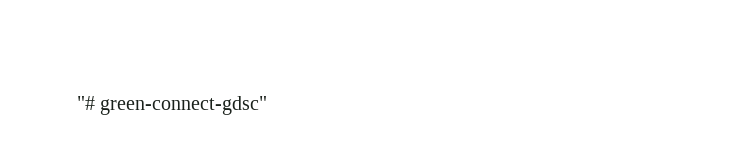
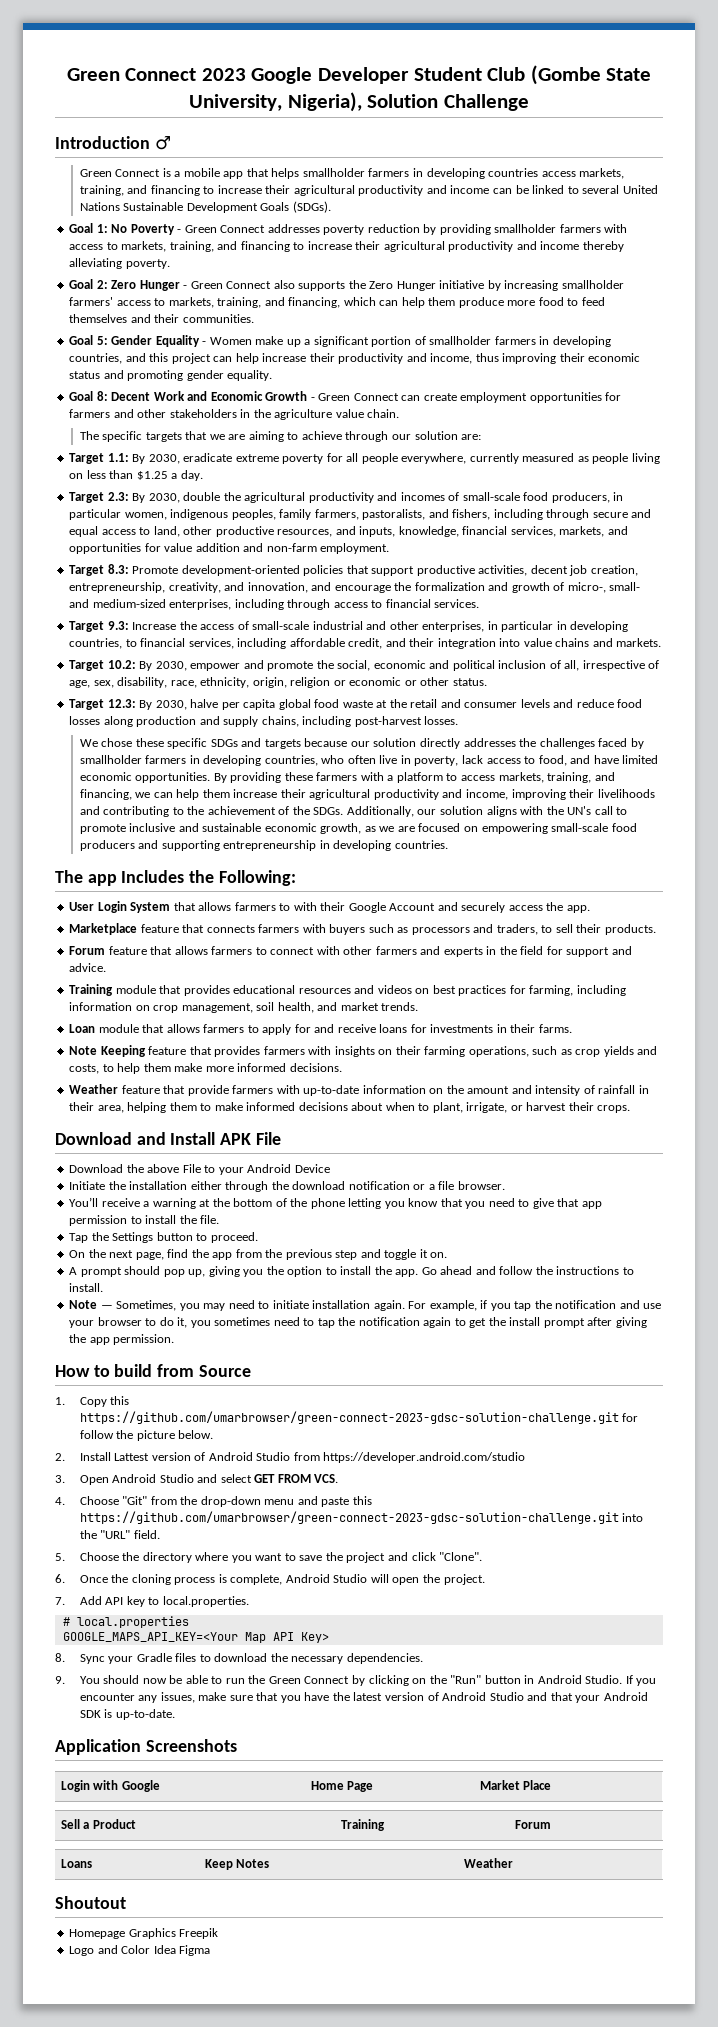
[77,96,268,115] "# green-connect-gdsc" -> [66,65,652,85] [189,92,529,112] [55,136,171,150] [79,168,625,179] [79,185,658,196] [79,201,331,213] [69,223,628,235] [69,241,624,252] [69,258,170,269] [69,279,624,291] [69,297,605,308] [69,314,254,323] [69,335,611,347] [69,353,641,364] [69,370,273,381] [69,391,622,403] [69,409,400,420] [79,431,482,442] [69,453,660,464] [69,470,203,481] [69,492,624,503] [69,509,652,520] [69,526,628,537] [69,543,390,554] [69,564,638,576] [69,582,641,593] [69,599,480,610] [69,621,629,632] [69,638,662,649] [69,660,660,671] [69,677,487,688] [69,699,643,710] [69,716,459,727] [79,738,644,749] [79,755,659,766] [79,772,615,783] [79,789,655,800] [79,806,628,817] [79,823,637,834] [79,840,448,851] [55,870,296,886] [69,901,590,913] [69,923,656,935] [69,946,632,957] [69,963,107,972] [69,984,626,996] [69,1002,419,1013] [69,1024,572,1035] [69,1045,658,1057] [69,1063,342,1074] [69,1084,649,1096] [69,1102,631,1113] [55,1132,281,1145] [69,1164,330,1175] [69,1181,505,1192] [69,1197,602,1209] [69,1215,220,1226] [69,1232,258,1243] [69,1249,448,1260] [69,1266,634,1277] [69,1283,104,1292] [69,1300,662,1311] [69,1317,647,1328] [69,1334,175,1345] [55,1364,251,1377] [55,1396,130,1407] [79,1411,639,1424] [79,1430,214,1441] [55,1452,526,1463] [55,1474,339,1485] [55,1496,372,1507] [79,1511,644,1524] [79,1530,160,1539] [55,1552,483,1563] [55,1574,485,1585] [55,1596,249,1607] [62,1616,189,1628] [62,1632,329,1643] [55,1653,423,1664] [55,1675,657,1686] [79,1692,648,1703] [79,1709,175,1720] [55,1739,237,1755] [60,1780,160,1792] [310,1781,374,1792] [479,1780,552,1790] [60,1819,136,1829] [340,1819,385,1831] [514,1820,551,1829] [60,1859,92,1868] [204,1859,270,1870] [463,1858,513,1868] [55,1896,126,1909] [69,1928,219,1939] [69,1945,211,1956] Green Connect 2023 Google Developer Student Club (Gombe State University, Nigeria), Solution Challenge // Introduction ♂ // Green Connect is a mobile app that helps smallholder farmers in developing countries access markets, training, and financing to increase their agricultural productivity and income can be linked to several United Nations Sustainable Development Goals (SDGs). // Goal 1: No Poverty - Green Connect addresses poverty reduction by providing smallholder farmers with access to markets, training, and financing to increase their agricultural productivity and income thereby alleviating poverty. // Goal 2: Zero Hunger - Green Connect also supports the Zero Hunger initiative by increasing smallholder farmers' access to markets, training, and financing, which can help them produce more food to feed themselves and their communities. // Goal 5: Gender Equality - Women make up a significant portion of smallholder farmers in developing countries, and this project can help increase their productivity and income, thus improving their economic status and promoting gender equality. // Goal 8: Decent Work and Economic Growth - Green Connect can create employment opportunities for farmers and other stakeholders in the agriculture value chain. // The specific targets that we are aiming to achieve through our solution are: // Target 1.1: By 2030, eradicate extreme poverty for all people everywhere, currently measured as people living on less than $1.25 a day. // Target 2.3: By 2030, double the agricultural productivity and incomes of small-scale food producers, in particular women, indigenous peoples, family farmers, pastoralists, and fishers, including through secure and equal access to land, other productive resources, and inputs, knowledge, financial services, markets, and opportunities for value addition and non-farm employment. // Target 8.3: Promote development-oriented policies that support productive activities, decent job creation, entrepreneurship, creativity, and innovation, and encourage the formalization and growth of micro-, small- and medium-sized enterprises, including through access to financial services. // Target 9.3: Increase the access of small-scale industrial and other enterprises, in particular in developing countries, to financial services, including affordable credit, and their integration into value chains and markets. // Target 10.2: By 2030, empower and promote the social, economic and political inclusion of all, irrespective of age, sex, disability, race, ethnicity, origin, religion or economic or other status. // Target 12.3: By 2030, halve per capita global food waste at the retail and consumer levels and reduce food losses along production and supply chains, including post-harvest losses. // We chose these specific SDGs and targets because our solution directly addresses the challenges faced by smallholder farmers in developing countries, who often live in poverty, lack access to food, and have limited economic opportunities. By providing these farmers with a platform to access markets, training, and financing, we can help them increase their agricultural productivity and income, improving their livelihoods and contributing to the achievement of the SDGs. Additionally, our solution aligns with the UN's call to promote inclusive and sustainable economic growth, as we are focused on empowering small-scale food producers and supporting entrepreneurship in developing countries. // The app Includes the Following: // User Login System that allows farmers to with their Google Account and securely access the app. // Marketplace feature that connects farmers with buyers such as processors and traders, to sell their products. // Forum feature that allows farmers to connect with other farmers and experts in the field for support and advice. // Training module that provides educational resources and videos on best practices for farming, including information on crop management, soil health, and market trends. // Loan module that allows farmers to apply for and receive loans for investments in their farms. // Note Keeping feature that provides farmers with insights on their farming operations, such as crop yields and costs, to help them make more informed decisions. // Weather feature that provide farmers with up-to-date information on the amount and intensity of rainfall in their area, helping them to make informed decisions about when to plant, irrigate, or harvest their crops. // Download and Install APK File // Download the above File to your Android Device // Initiate the installation either through the download notification or a file browser. // You’ll receive a warning at the bottom of the phone letting you know that you need to give that app permission to install the file. // Tap the Settings button to proceed. // On the next page, find the app from the previous step and toggle it on. // A prompt should pop up, giving you the option to install the app. Go ahead and follow the instructions to install. // Note — Sometimes, you may need to initiate installation again. For example, if you tap the notification and use your browser to do it, you sometimes need to tap the notification again to get the install prompt after giving the app permission. // How to build from Source // 1. Copy this https://github.com/umarbrowser/green-connect-2023-gdsc-solution-challenge.git for follow the picture below. // 2. Install Lattest version of Android Studio from https://developer.android.com/studio // 3. Open Android Studio and select GET FROM VCS. // 4. Choose "Git" from the drop-down menu and paste this https://github.com/umarbrowser/green-connect-2023-gdsc-solution-challenge.git into the "URL" field. // 5. Choose the directory where you want to save the project and click "Clone". // 6. Once the cloning process is complete, Android Studio will open the project. // 7. Add API key to local.properties. // # local.properties // GOOGLE_MAPS_API_KEY=<Your Map API Key> // 8. Sync your Gradle files to download the necessary dependencies. // 9. You should now be able to run the Green Connect by clicking on the "Run" button in Android Studio. If you encounter any issues, make sure that you have the latest version of Android Studio and that your Android SDK is up-to-date. // Application Screenshots // Login with Google | Home Page | Market Place // Sell a Product | Training | Forum // Loans | Keep Notes | Weather // Shoutout // Homepage Graphics Freepik // Logo and Color Idea Figma

